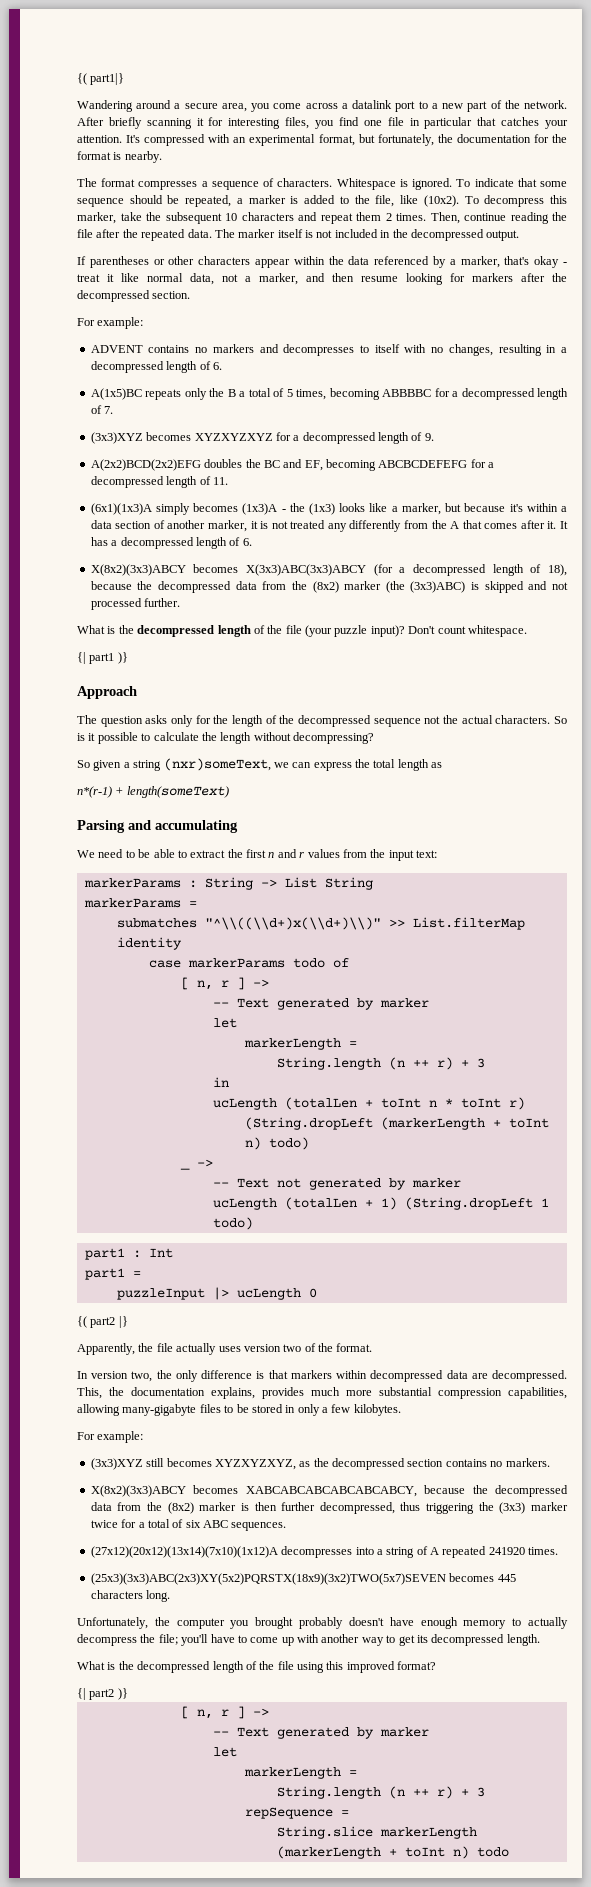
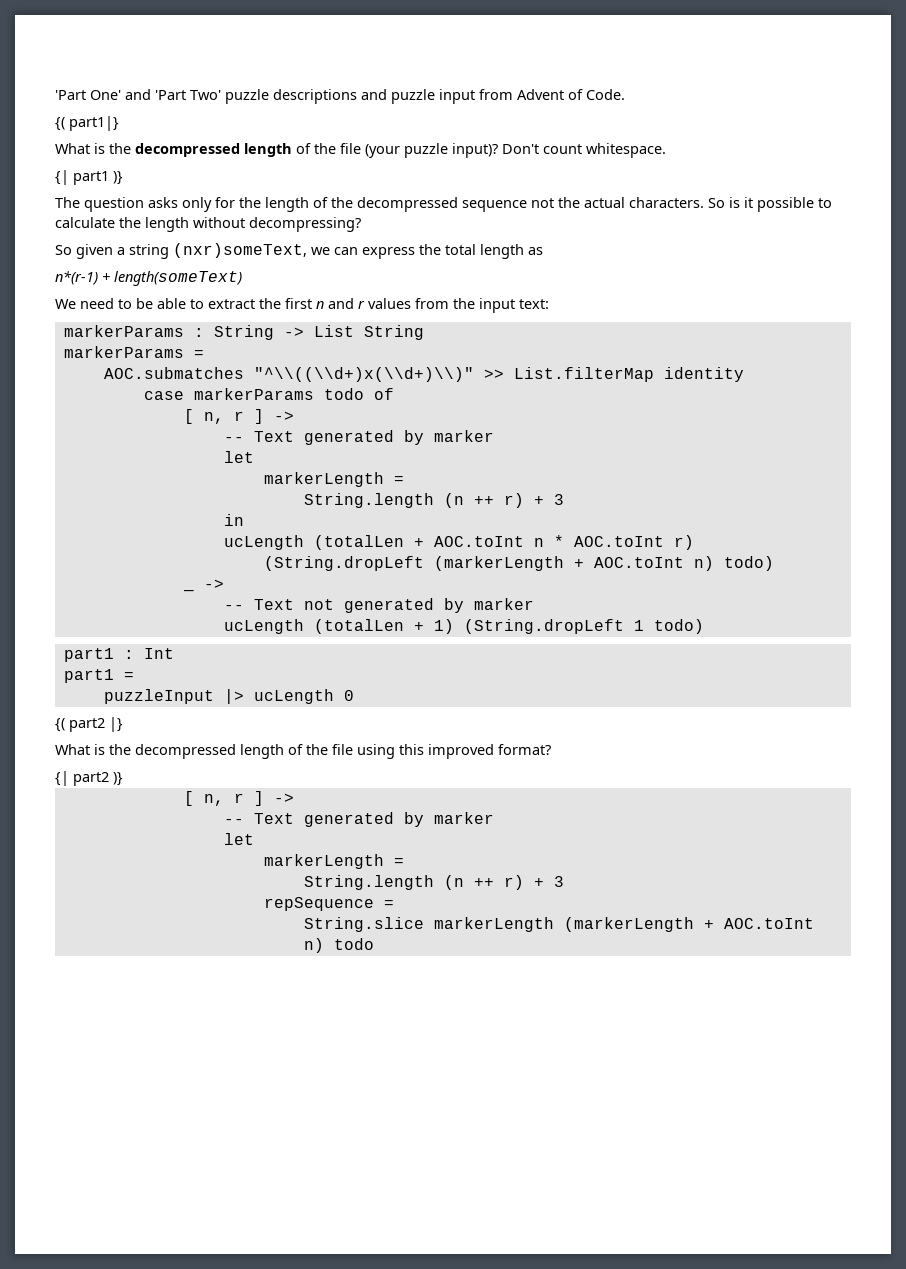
[77,73,125,85] [77,100,568,112] [77,117,569,129] [77,134,567,146] [77,151,162,163] [77,178,567,190] [77,195,567,207] [77,212,567,224] [77,229,520,241] [77,256,568,268] [77,273,567,285] [77,290,191,302] [77,317,144,329] [90,344,567,356] [90,361,222,373] [90,388,568,400] [90,405,114,414] [90,432,434,444] [90,459,495,471] [90,476,228,488] [90,503,567,515] [90,520,569,532] [90,537,252,549] [90,564,567,576] [90,581,568,593] [90,598,181,610] {( part1|} // Wandering around a secure area, you come across a datalink port to a new part of the network. After briefly scanning it for interesting files, you find one file in particular that catches your attention. It's compressed with an experimental format, but fortunately, the documentation for the format is nearby. // The format compresses a sequence of characters. Whitespace is ignored. To indicate that some sequence should be repeated, a marker is added to the file, like (10x2). To decompress this marker, take the subsequent 10 characters and repeat them 2 times. Then, continue reading the file after the repeated data. The marker itself is not included in the decompressed output. // If parentheses or other characters appear within the data referenced by a marker, that's okay - treat it like normal data, not a marker, and then resume looking for markers after the decompressed section. // For example: // ADVENT contains no markers and decompresses to itself with no changes, resulting in a decompressed length of 6. // A(1x5)BC repeats only the B a total of 5 times, becoming ABBBBC for a decompressed length of 7. // (3x3)XYZ becomes XYZXYZXYZ for a decompressed length of 9. // A(2x2)BCD(2x2)EFG doubles the BC and EF, becoming ABCBCDEFEFG for a decompressed length of 11. // (6x1)(1x3)A simply becomes (1x3)A - the (1x3) looks like a marker, but because it's within a data section of another marker, it is not treated any differently from the A that comes after it. It has a decompressed length of 6. // X(8x2)(3x3)ABCY becomes X(3x3)ABC(3x3)ABCY (for a decompressed length of 18), because the decompressed data from the (8x2) marker (the (3x3)ABC) is skipped and not processed further. -> [55,89,625,104] [55,116,119,131] 'Part One' and 'Part Two' puzzle descriptions and puzzle input from Advent of Code. // {( part1|}
[77,686,137,699] // Approach -> (123, 178) none
[77,820,238,833] // Parsing and accumulating -> (242, 278) none
[116,918,197,928] submatches -> [103,367,244,379] AOC.submatches
[380,1098,421,1108] toInt -> [433,536,524,547] AOC.toInt
[460,1098,501,1108] toInt -> [573,536,664,547] AOC.toInt
[508,1118,549,1128] toInt -> [593,557,684,568] AOC.toInt
[77,1343,373,1355] [77,1370,567,1382] [77,1387,567,1399] [77,1404,401,1416] [77,1431,144,1443] [90,1458,550,1470] [90,1485,568,1497] [90,1502,568,1514] [90,1519,287,1531] [90,1546,559,1558] [90,1573,516,1585] [90,1590,171,1602] [77,1617,568,1629] [77,1634,540,1646] // Apparently, the file actually uses version two of the format. // In version two, the only difference is that markers within decompressed data are decompressed. This, the documentation explains, provides much more substantial compression capabilities, allowing many-gigabyte files to be stored in only a few kilobytes. // For example: // (3x3)XYZ still becomes XYZXYZXYZ, as the decompressed section contains no markers. // X(8x2)(3x3)ABCY becomes XABCABCABCABCABCABCY, because the decompressed data from the (8x2) marker is then further decompressed, thus triggering the (3x3) marker twice for a total of six ABC sequences. // (27x12)(20x12)(13x14)(7x10)(1x12)A decompresses into a string of A repeated 241920 times. // (25x3)(3x3)ABC(2x3)XY(5x2)PQRSTX(18x9)(3x2)TWO(5x7)SEVEN becomes 445 characters long. // Unfortunately, the computer you brought probably doesn't have enough memory to actually decompress the file; you'll have to come up with another way to get its decompressed length. -> (123, 724) none
[404,1847,445,1857] toInt -> [723,918,814,929] AOC.toInt

